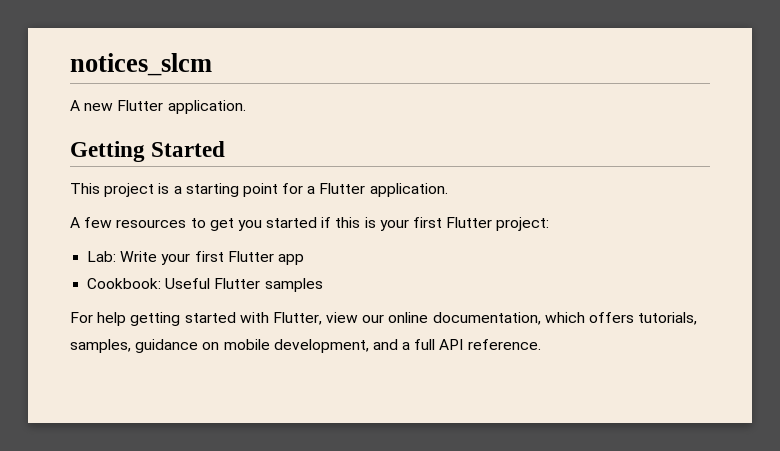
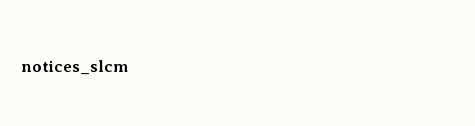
[70,100,246,114] [70,141,226,162] [70,183,448,197] [70,217,550,231] [87,251,304,265] [87,278,323,292] [70,312,698,326] [70,339,541,353] // A new Flutter application. // Getting Started // This project is a starting point for a Flutter application. // A few resources to get you started if this is your first Flutter project: // Lab: Write your first Flutter app // Cookbook: Useful Flutter samples // For help getting started with Flutter, view our online documentation, which offers tutorials, samples, guidance on mobile development, and a full API reference. -> (128, 67) none

